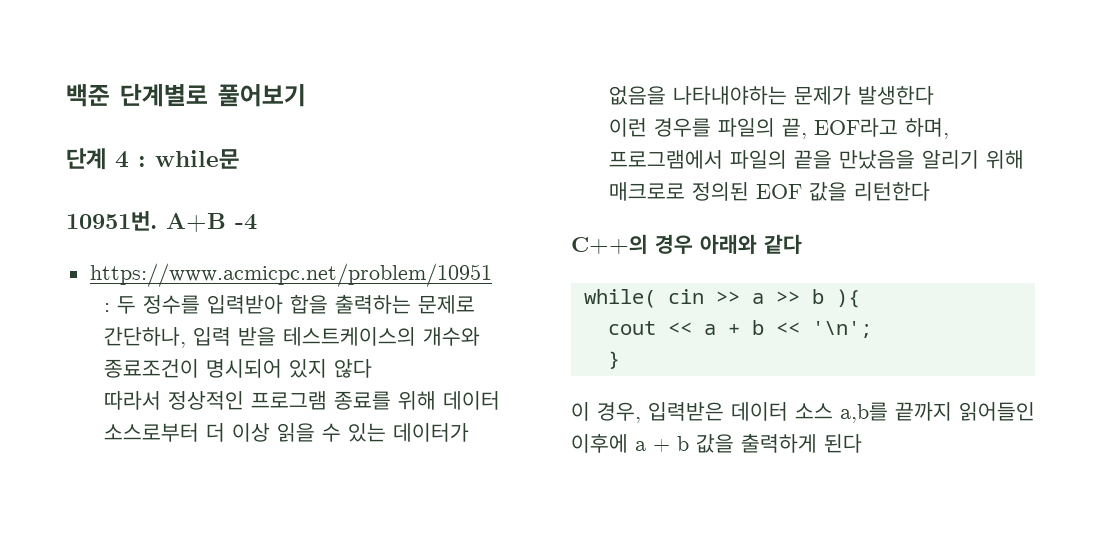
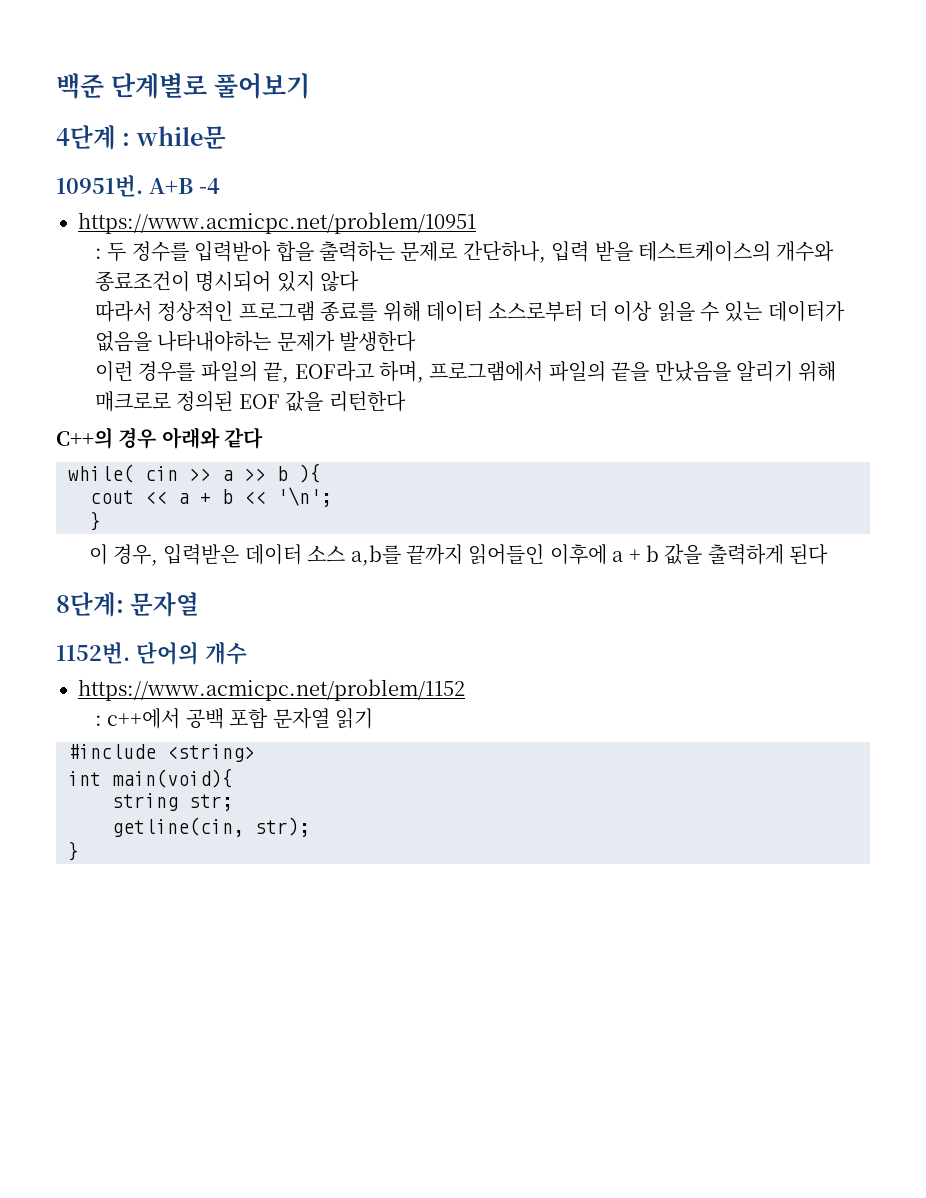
[66,148,129,170] 단계 4 -> [56,125,116,150] 4단계
(862, 443) none -> [56,592,200,617] [56,642,247,665] [78,679,465,701] [95,708,374,729] [68,744,255,762] [68,768,233,788] [112,793,233,811] [112,817,310,837] [68,841,79,861] // 8단계: 문자열 // 1152번. 단어의 개수 // https://www.acmicpc.net/problem/1152 // : c++에서 공백 포함 문자열 읽기 // #include <string> // int main(void){ // string str; // getline(cin, str); // }

